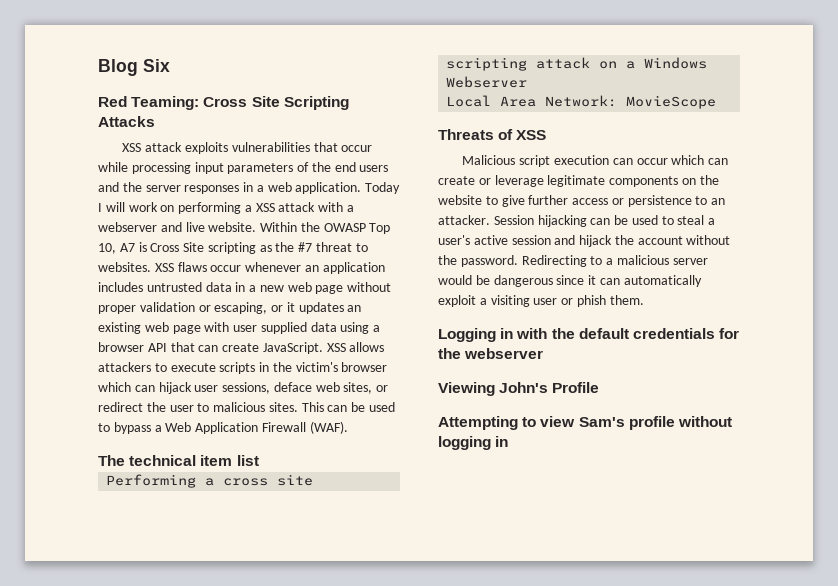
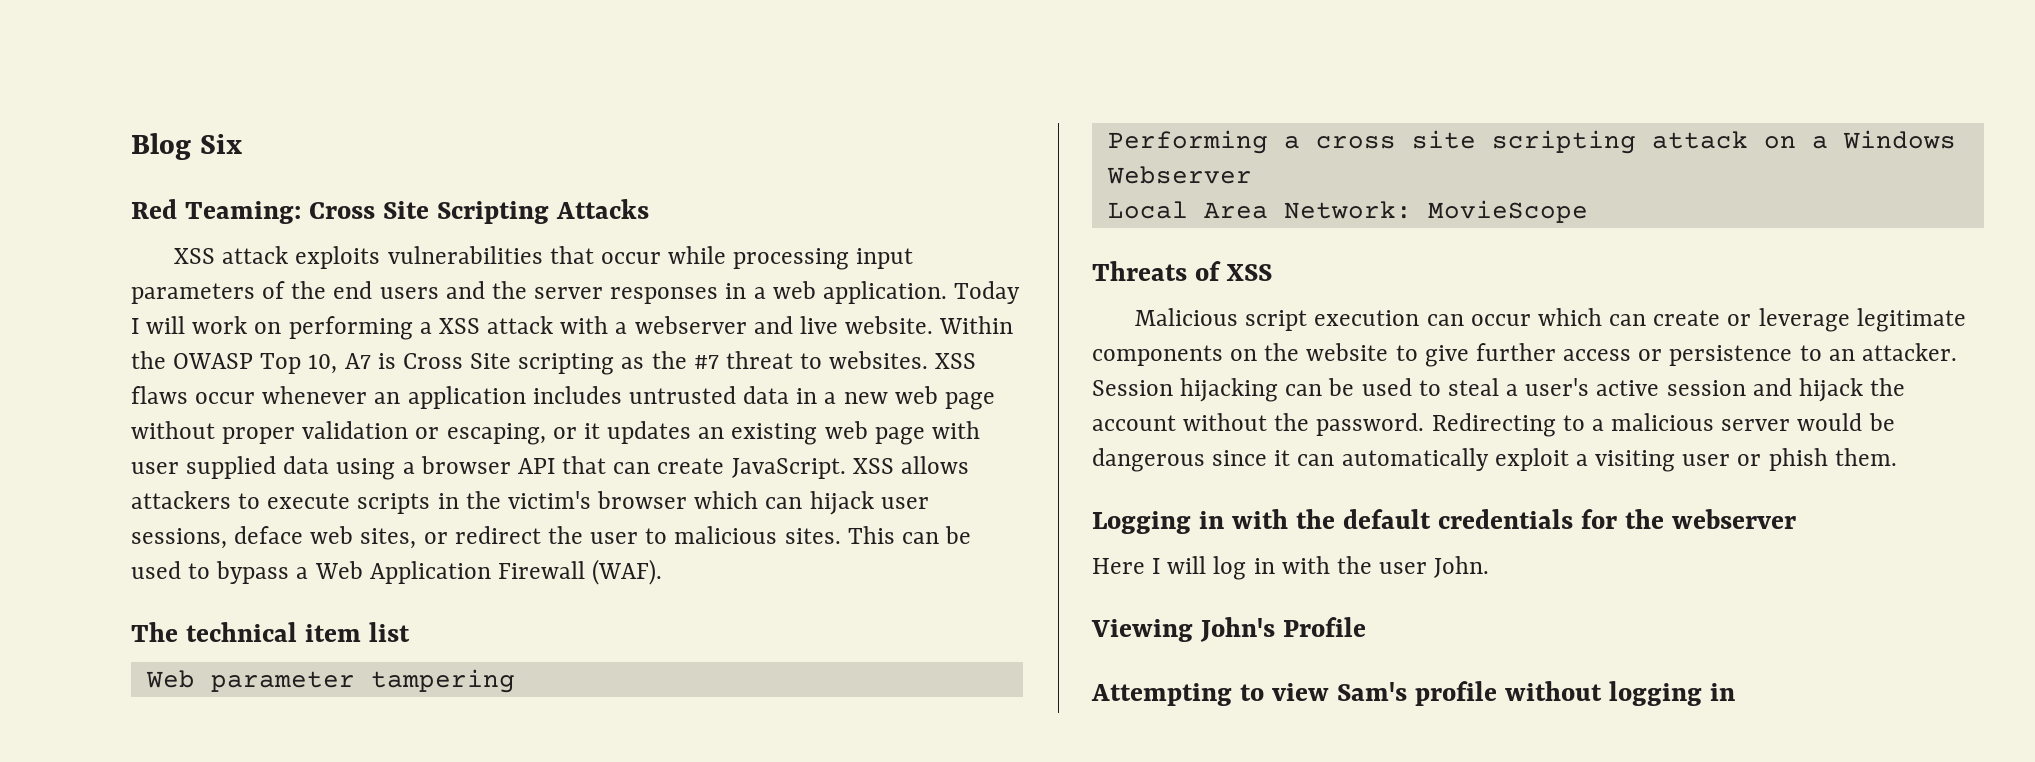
(259, 460) none -> [145,669,515,693] // Web parameter tampering
(544, 353) none -> [1092,556,1490,580] // Here I will log in with the user John.

